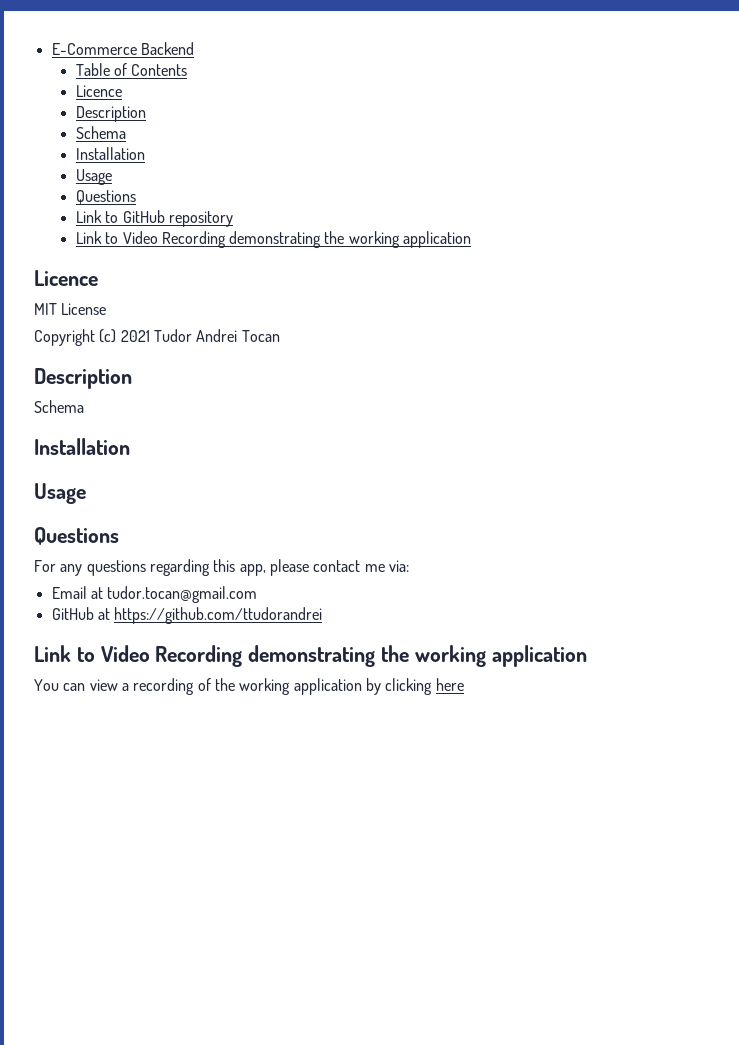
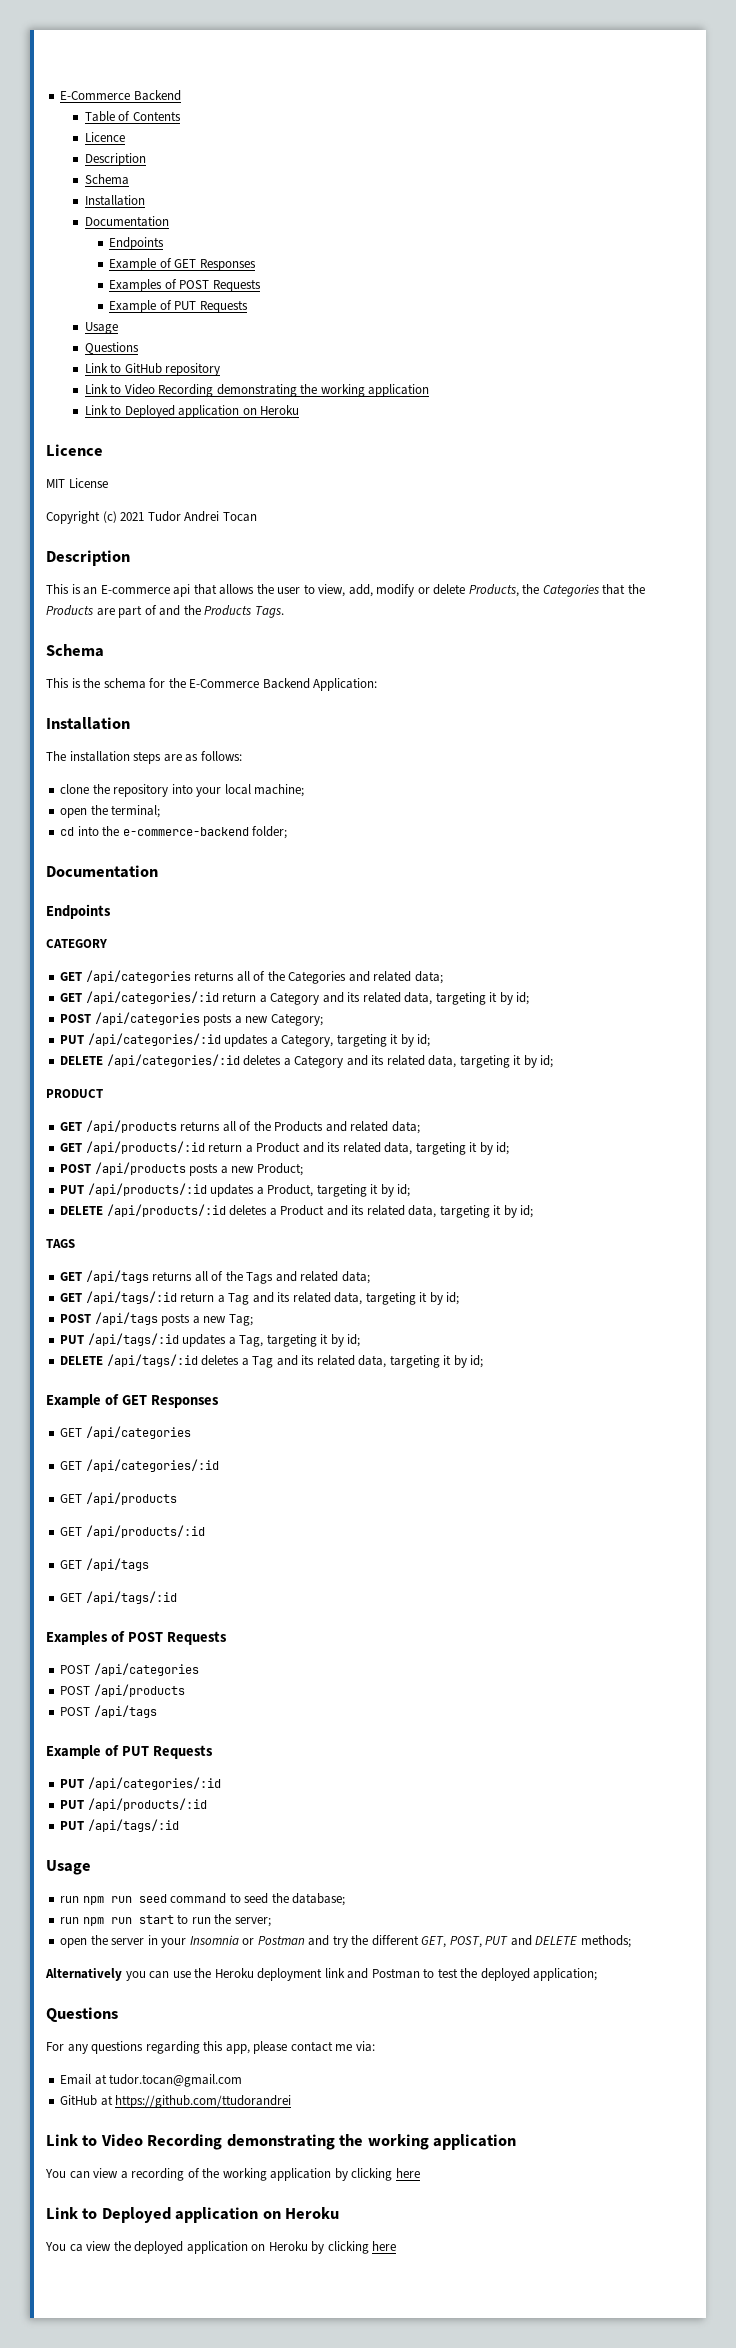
(145, 153) none -> [84,216,169,227] [109,237,165,250] [109,258,256,271] [109,279,261,292] [109,300,248,313] // Documentation // Endpoints // Example of GET Responses // Examples of POST Requests // Example of PUT Requests
(472, 239) none -> [84,405,300,418] // Link to Deployed application on Heroku
[34,400,84,413] [34,438,130,455] [34,483,86,504] Schema // Installation // Usage -> [46,584,645,597] [46,605,284,618] [46,644,104,657] [46,678,378,691] [46,717,130,730] [46,751,242,764] [60,784,305,797] [60,805,161,818] [60,826,288,839] [46,865,158,878] [46,904,111,919] [46,939,107,948] [60,970,443,984] [60,991,530,1005] [60,1012,323,1026] [60,1033,431,1047] [60,1054,554,1068] [46,1089,103,1098] [60,1120,420,1134] [60,1141,510,1155] [60,1162,303,1176] [60,1183,411,1197] [60,1204,534,1218] [46,1239,75,1248] [60,1270,370,1284] [60,1291,460,1305] [60,1312,253,1326] [60,1333,361,1347] [60,1354,484,1368] [46,1394,219,1408] [60,1426,191,1439] [60,1459,219,1472] [60,1492,177,1505] [60,1525,205,1538] [60,1558,149,1571] [60,1591,177,1604] [46,1631,227,1645] [60,1663,199,1676] [60,1684,185,1697] [60,1705,157,1718] [46,1745,213,1759] [60,1777,221,1790] [60,1798,207,1811] [60,1819,179,1832] [46,1860,91,1875] [60,1893,346,1906] [60,1914,271,1927] [60,1935,631,1948] [45,1968,598,1981] This is an E-commerce api that allows the user to view, add, modify or delete Products, the Categories that the Products are part of and the Products Tags. // Schema // This is the schema for the E-Commerce Backend Application: // Installation // The installation steps are as follows: // clone the repository into your local machine; // open the terminal; // cd into the e-commerce-backend folder; // Documentation // Endpoints // CATEGORY // GET /api/categories returns all of the Categories and related data; // GET /api/categories/:id return a Category and its related data, targeting it by id; // POST /api/categories posts a new Category; // PUT /api/categories/:id updates a Category, targeting it by id; // DELETE /api/categories/:id deletes a Category and its related data, targeting it by id; // PRODUCT // GET /api/products returns all of the Products and related data; // GET /api/products/:id return a Product and its related data, targeting it by id; // POST /api/products posts a new Product; // PUT /api/products/:id updates a Product, targeting it by id; // DELETE /api/products/:id deletes a Product and its related data, targeting it by id; // TAGS // GET /api/tags returns all of the Tags and related data; // GET /api/tags/:id return a Tag and its related data, targeting it by id; // POST /api/tags posts a new Tag; // PUT /api/tags/:id updates a Tag, targeting it by id; // DELETE /api/tags/:id deletes a Tag and its related data, targeting it by id; // Example of GET Responses // GET /api/categories // GET /api/categories/:id // GET /api/products // GET /api/products/:id // GET /api/tags // GET /api/tags/:id // Examples of POST Requests // POST /api/categories // POST /api/products // POST /api/tags // Example of PUT Requests // PUT /api/categories/:id // PUT /api/products/:id // PUT /api/tags/:id // Usage // run npm run seed command to seed the database; // run npm run start to run the server; // open the server in your Insomnia or Postman and try the different GET, POST, PUT and DELETE methods; // Alternatively you can use the Heroku deployment link and Postman to test the deployed application;
(464, 684) none -> [46,2207,340,2223] [45,2241,397,2254] // Link to Deployed application on Heroku // You ca view the deployed application on Heroku by clicking here

